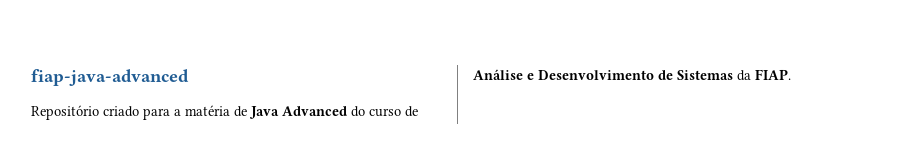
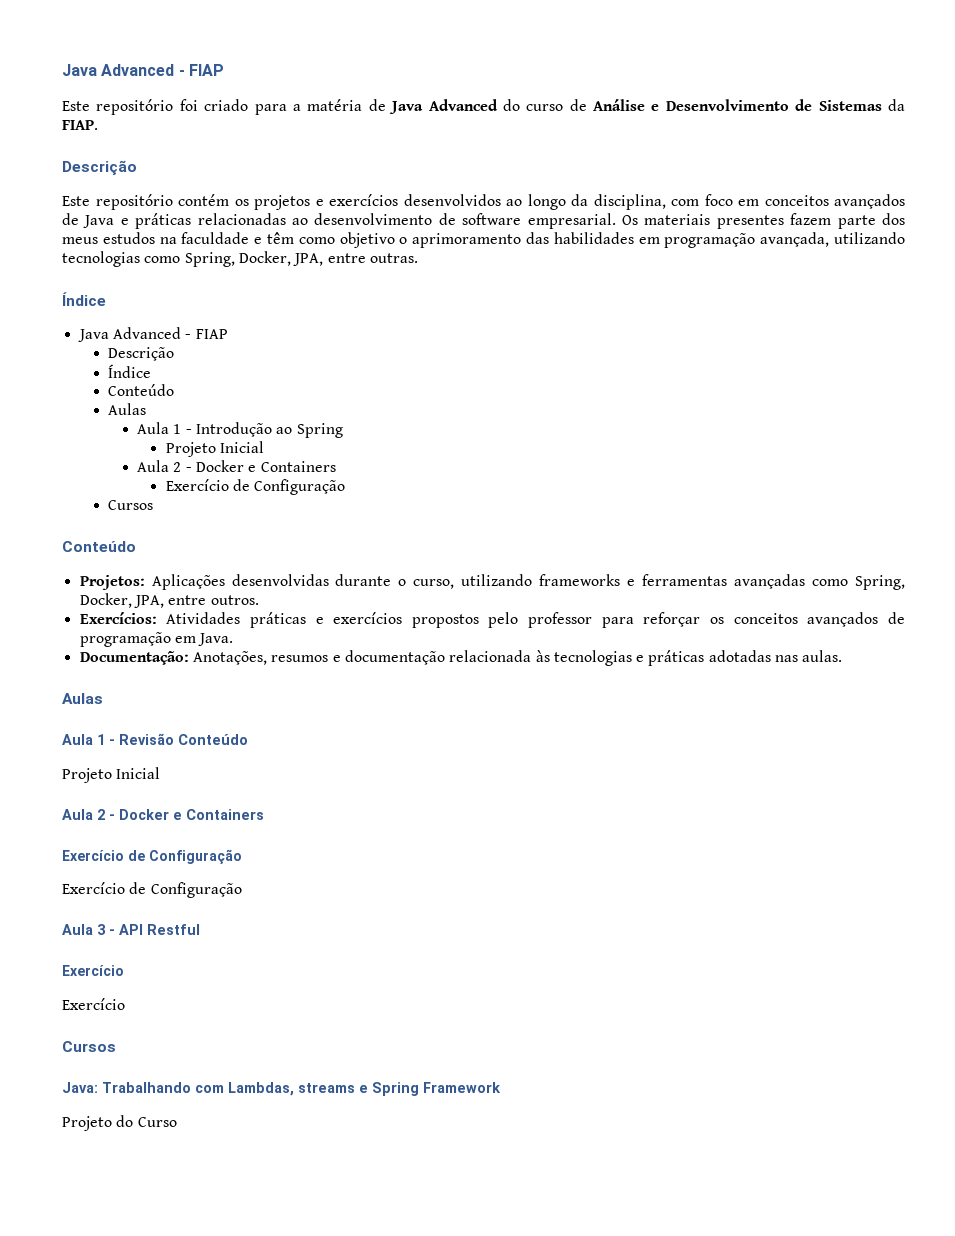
[31,69,189,86] [31,105,99,120] fiap-java-advanced // Repositório -> [62,64,224,76] [62,99,198,115] Java Advanced - FIAP // Este repositório foi
(791, 74) none -> [62,160,137,175] [62,194,905,210] [62,213,905,229] [62,232,905,248] [62,251,418,267] [62,292,106,306] [77,327,228,342] [108,347,175,361] [108,364,152,378] [108,384,175,396] [108,403,147,415] [137,422,343,438] [165,441,265,457] [137,460,336,472] [165,479,346,495] [108,500,154,510] [62,541,136,552] [79,574,906,590] [79,593,259,608] [79,612,906,628] [79,632,234,647] [79,650,843,666] [62,693,103,704] [62,733,248,745] [62,767,161,783] [62,809,264,820] [62,849,242,864] [62,882,242,898] [62,924,200,935] [62,965,124,976] [62,998,125,1010] [62,1041,116,1052] [62,1082,501,1096] [62,1115,177,1131] // Descrição // Este repositório contém os projetos e exercícios desenvolvidos ao longo da disciplina, com foco em conceitos avançados de Java e práticas relacionadas ao desenvolvimento de software empresarial. Os materiais presentes fazem parte dos meus estudos na faculdade e têm como objetivo o aprimoramento das habilidades em programação avançada, utilizando tecnologias como Spring, Docker, JPA, entre outras. // Índice // Java Advanced - FIAP // Descrição // Índice // Conteúdo // Aulas // Aula 1 - Introdução ao Spring // Projeto Inicial // Aula 2 - Docker e Containers // Exercício de Configuração // Cursos // Conteúdo // Projetos: Aplicações desenvolvidas durante o curso, utilizando frameworks e ferramentas avançadas como Spring, Docker, JPA, entre outros. // Exercícios: Atividades práticas e exercícios propostos pelo professor para reforçar os conceitos avançados de programação em Java. // Documentação: Anotações, resumos e documentação relacionada às tecnologias e práticas adotadas nas aulas. // Aulas // Aula 1 - Revisão Conteúdo // Projeto Inicial // Aula 2 - Docker e Containers // Exercício de Configuração // Exercício de Configuração // Aula 3 - API Restful // Exercício // Exercício // Cursos // Java: Trabalhando com Lambdas, streams e Spring Framework // Projeto do Curso

